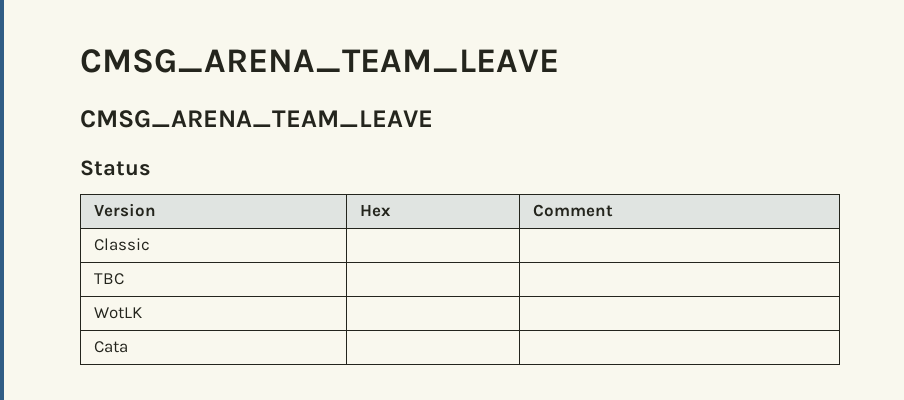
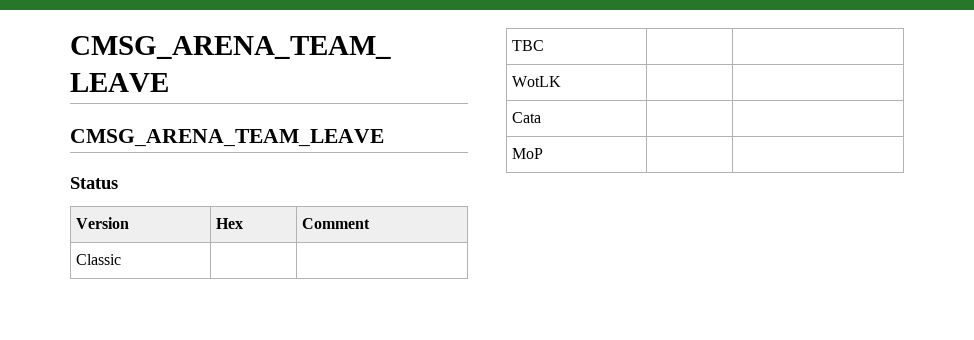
(128, 347) none -> [512,148,544,159] // MoP | |

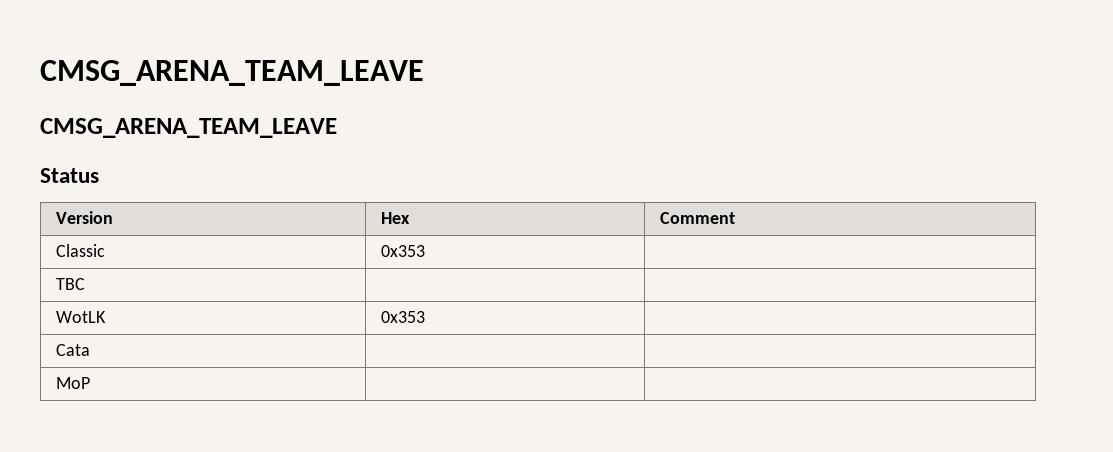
(122, 259) none -> [380,245,425,257] 0x353
(562, 81) none -> [380,311,425,323] 0x353

